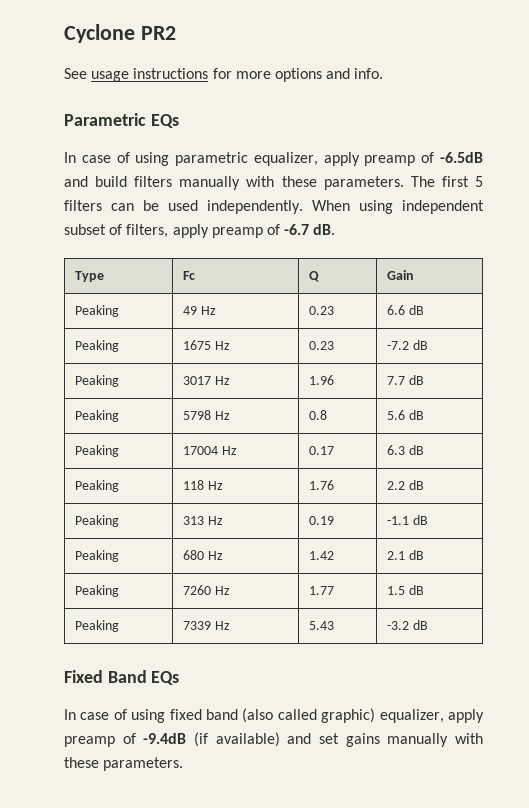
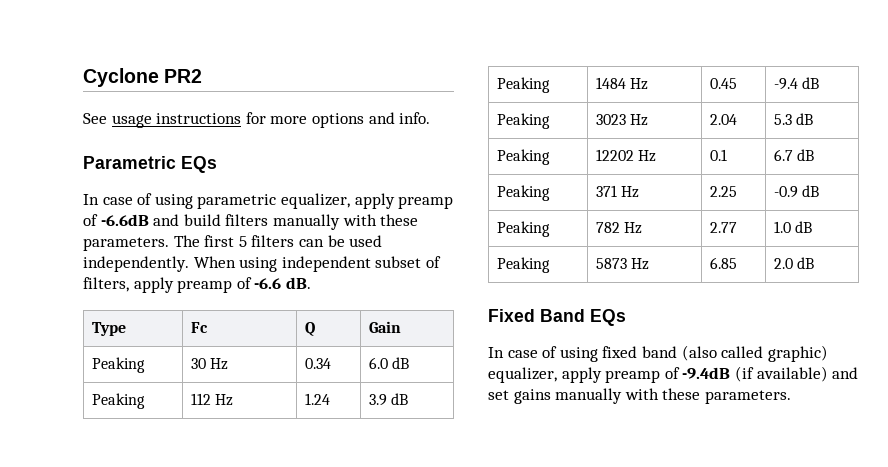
[439,152,483,163] -6.5dB -> [100,214,149,226] -6.6dB
[284,224,310,235] -6.7 -> [254,278,282,289] -6.6
[183,306,217,315] [309,306,335,315] [387,305,425,315] [75,340,120,352] [183,340,231,350] [309,341,335,350] [387,340,429,350] [75,375,120,387] [183,376,231,385] [309,375,335,385] [387,375,425,385] [75,410,120,422] [183,410,231,420] [309,410,328,420] [387,410,425,420] [75,445,120,457] [183,446,238,455] [309,446,335,455] [387,445,425,455] [75,480,120,492] [183,480,224,490] [309,480,335,490] [387,480,425,490] [75,515,120,527] [183,516,224,525] [309,516,335,525] [387,515,429,525] [75,550,120,562] [183,550,224,560] [309,551,335,560] [387,550,425,560] [75,585,120,597] [183,585,231,595] [309,586,335,595] [387,585,425,595] [75,620,120,632] [183,621,231,630] [309,621,335,630] [387,621,410,630] 49 Hz | 0.23 | 6.6 dB // Peaking | 1675 Hz | 0.23 | -7.2 dB // Peaking | 3017 Hz | 1.96 | 7.7 dB // Peaking | 5798 Hz | 0.8 | 5.6 dB // Peaking | 17004 Hz | 0.17 | 6.3 dB // Peaking | 118 Hz | 1.76 | 2.2 dB // Peaking | 313 Hz | 0.19 | -1.1 dB // Peaking | 680 Hz | 1.42 | 2.1 dB // Peaking | 7260 Hz | 1.77 | 1.5 dB // Peaking | 7339 Hz | 5.43 | -3.2 -> [190,358,229,370] [304,358,331,369] [368,357,410,369] [91,393,145,409] [190,393,234,406] [304,393,330,405] [368,393,409,406] [496,77,550,93] [595,77,649,90] [709,78,737,89] [773,77,820,90] [496,113,550,129] [595,114,649,126] [709,114,737,125] [773,113,814,125] [496,149,550,165] [595,149,657,162] [709,149,727,161] [773,149,815,161] [496,185,550,201] [595,185,640,198] [709,186,737,197] [773,185,820,198] [496,221,550,237] [595,222,643,234] [709,222,737,233] [773,221,813,233] [496,257,550,273] [595,258,650,270] [709,257,737,269] [773,258,793,269] 30 Hz | 0.34 | 6.0 dB // Peaking | 112 Hz | 1.24 | 3.9 dB // Peaking | 1484 Hz | 0.45 | -9.4 dB // Peaking | 3023 Hz | 2.04 | 5.3 dB // Peaking | 12202 Hz | 0.1 | 6.7 dB // Peaking | 371 Hz | 2.25 | -0.9 dB // Peaking | 782 Hz | 2.77 | 1.0 dB // Peaking | 5873 Hz | 6.85 | 2.0

